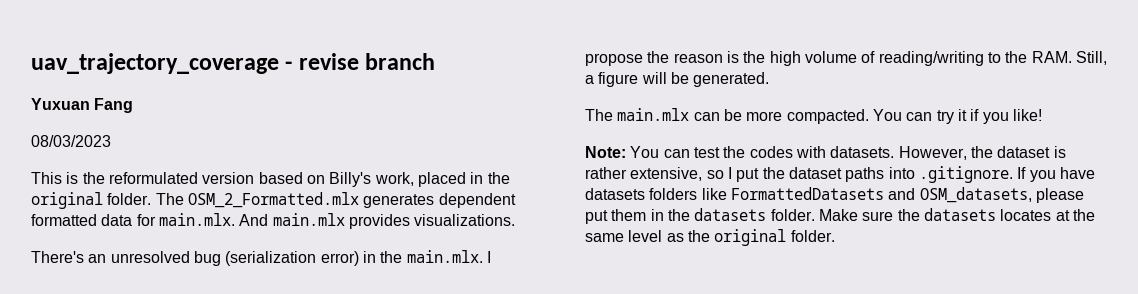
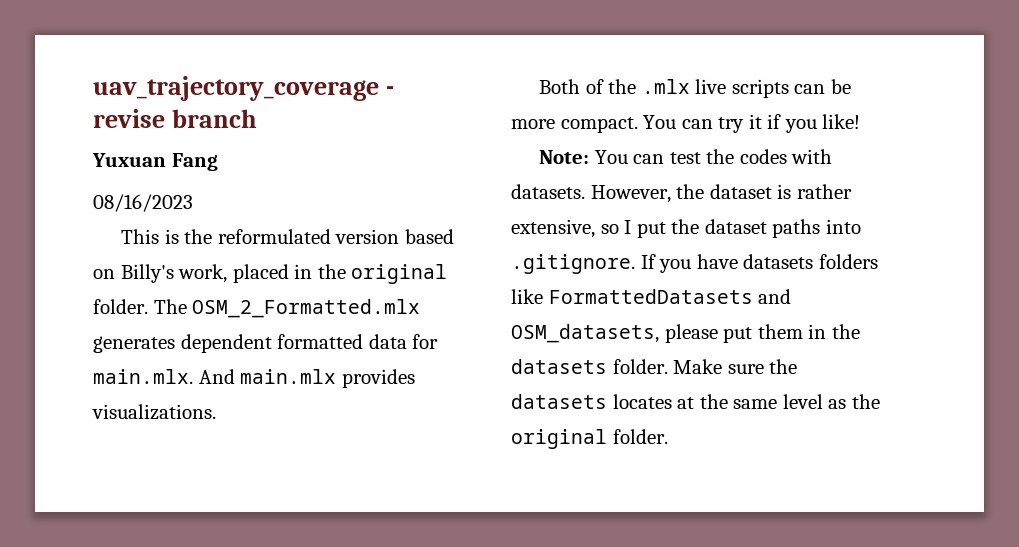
[31,135,111,147] 08/03/2023 -> [93,194,193,212] 08/16/2023
[31,250,491,266] [585,51,1107,66] [585,72,770,87] [585,108,690,121] There's an unresolved bug (serialization error) in the main.mlx. I propose the reason is the high volume of reading/writing to the RAM. Still, a figure will be generated. // The main.mlx -> [539,79,789,98] Both of the .mlx live scripts
[786,109,869,124] compacted. -> [560,117,638,133] compact.

